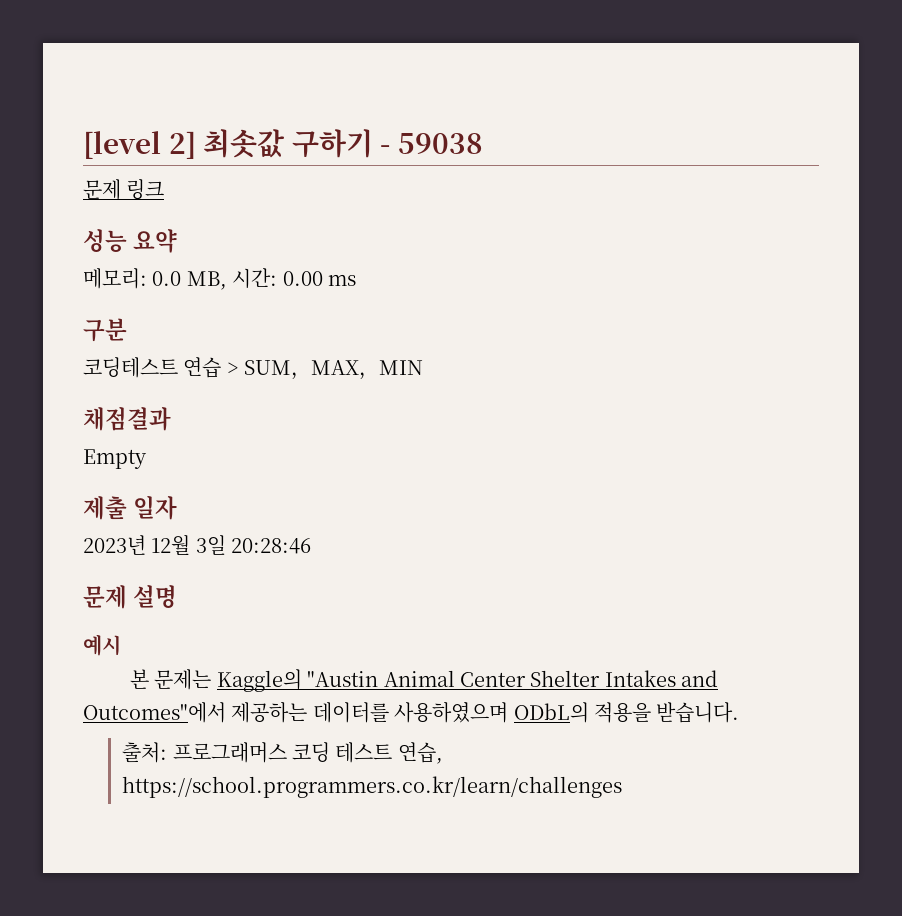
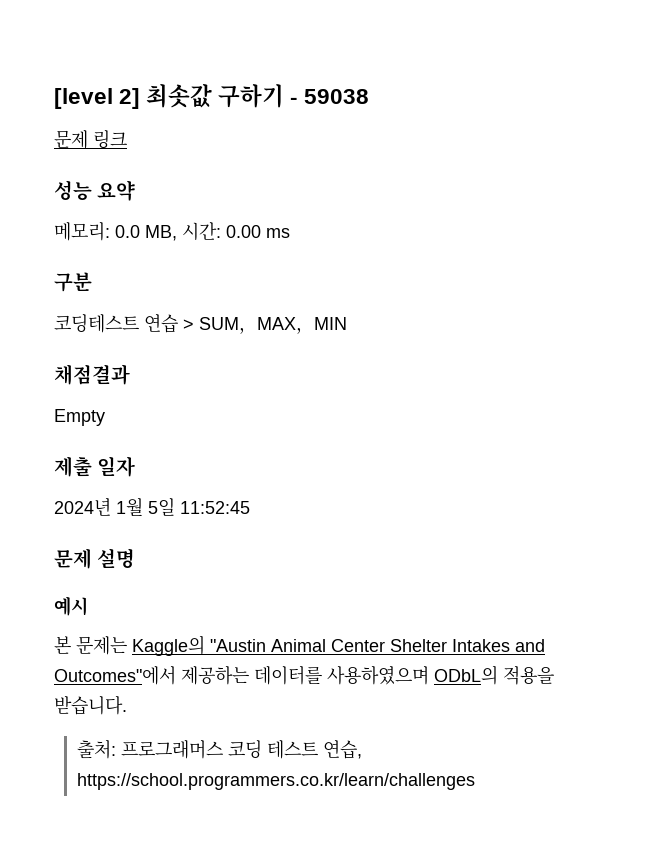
[83,534,312,555] 2023년 12월 3일 20:28:46 -> [54,497,250,516] 2024년 1월 5일 11:52:45

